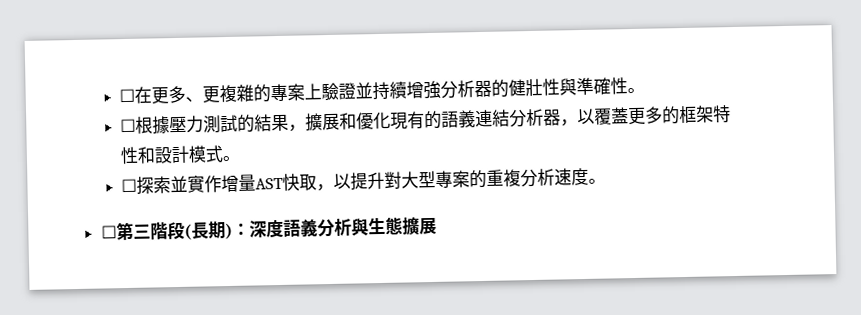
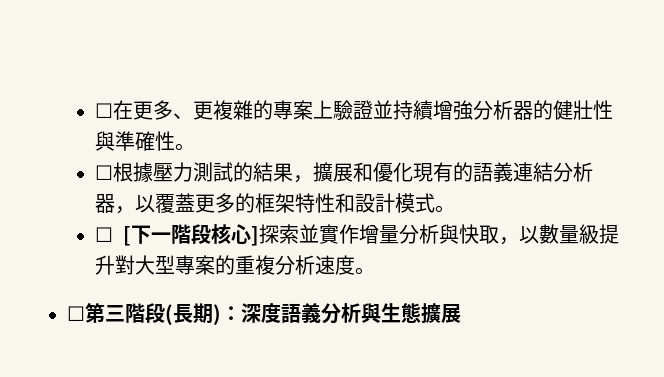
(138, 185) none -> [122,224,259,246] [下一階段核心]
[255,177,285,190] AST -> [399,224,459,244] 分析與
(352, 181) none -> [539,224,599,244] 數量級

